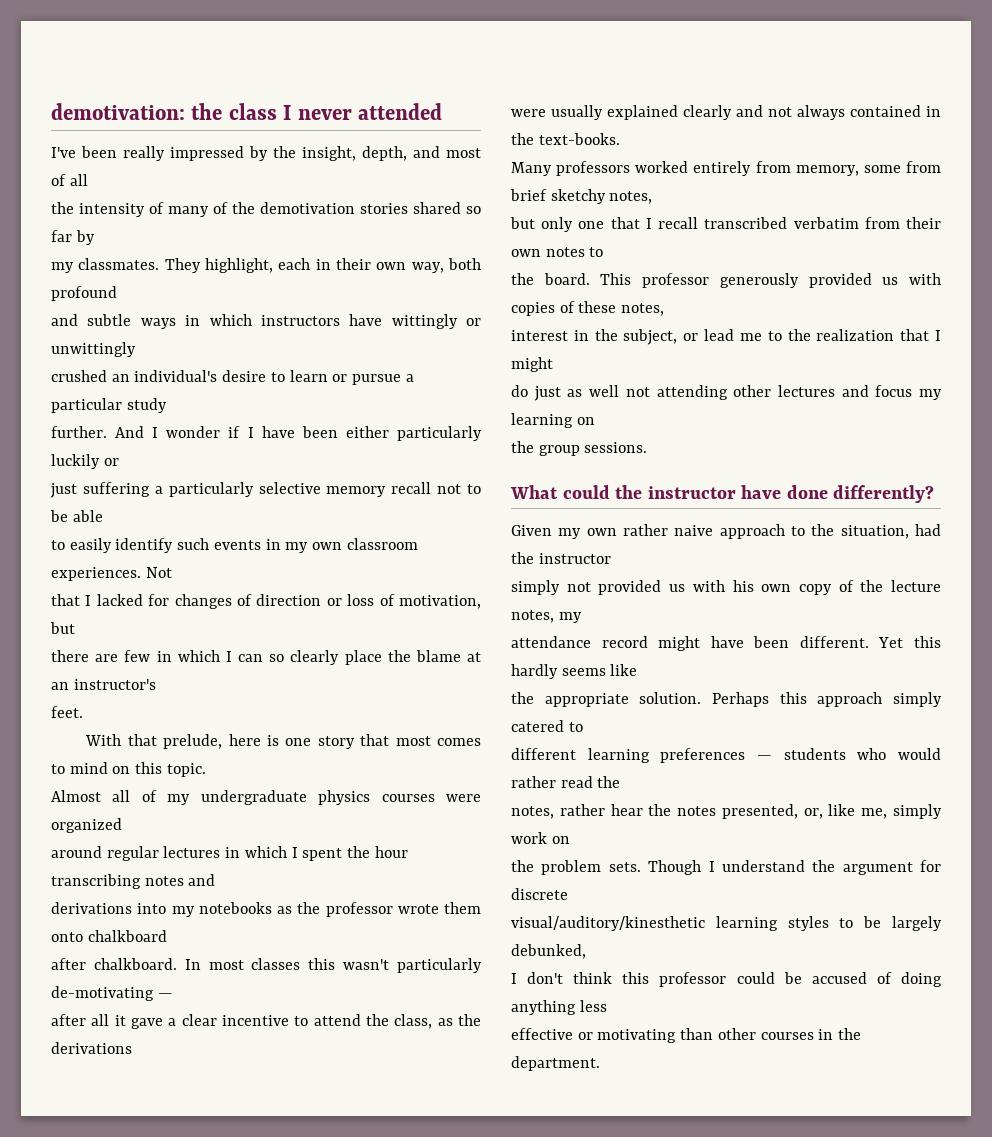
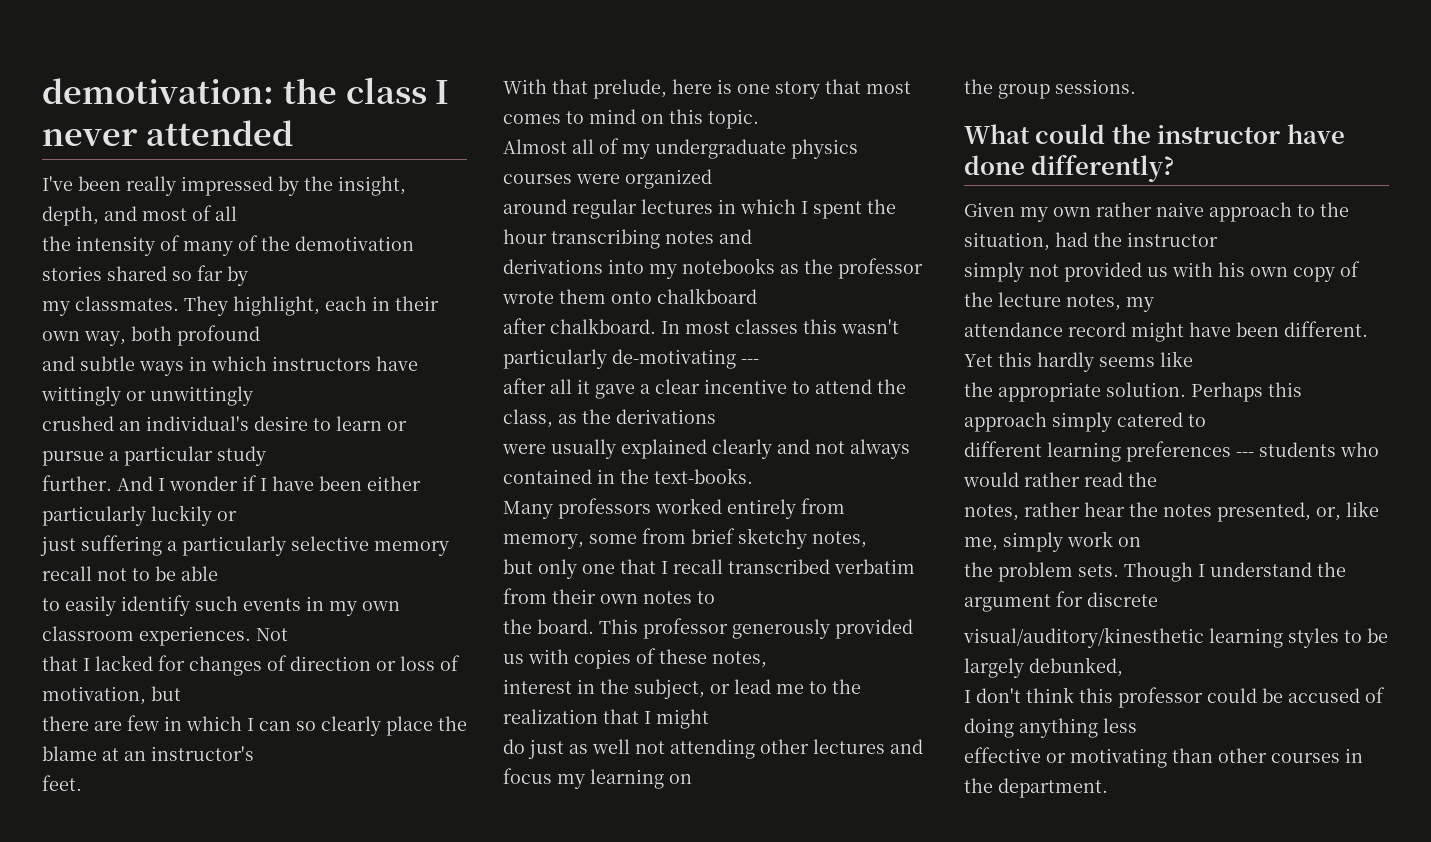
[157,993,173,998] — -> [741,359,759,364] ---
[757,755,772,760] — -> [1236,452,1254,457] ---

